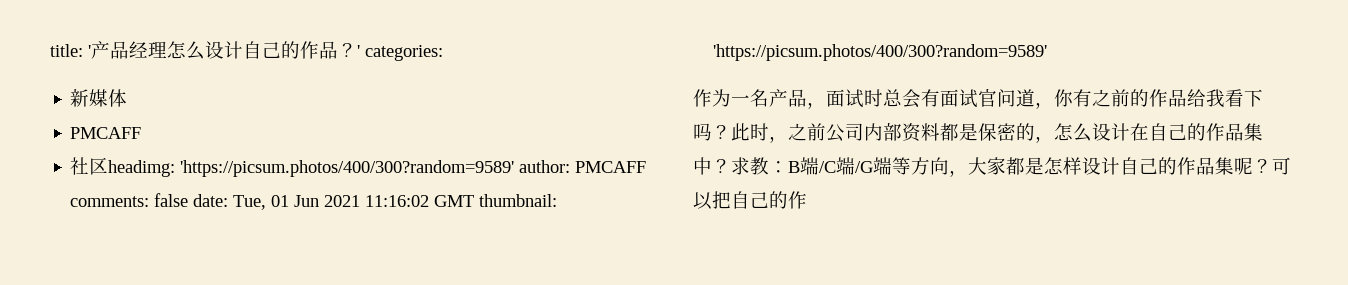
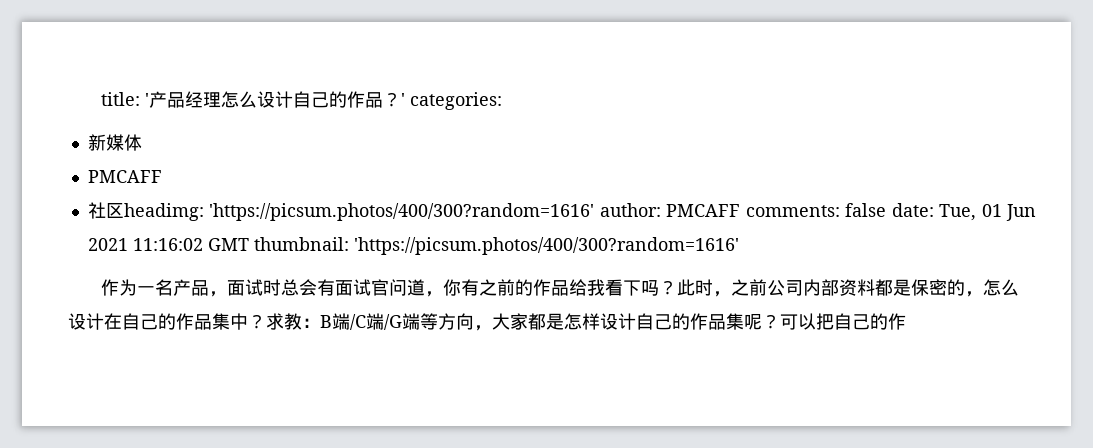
[180,160,515,177] 'https://picsum.photos/400/300?random=9589' -> [209,203,595,221] 'https://picsum.photos/400/300?random=1616'
[713,44,1048,61] 'https://picsum.photos/400/300?random=9589' -> [353,237,739,255] 'https://picsum.photos/400/300?random=1616'

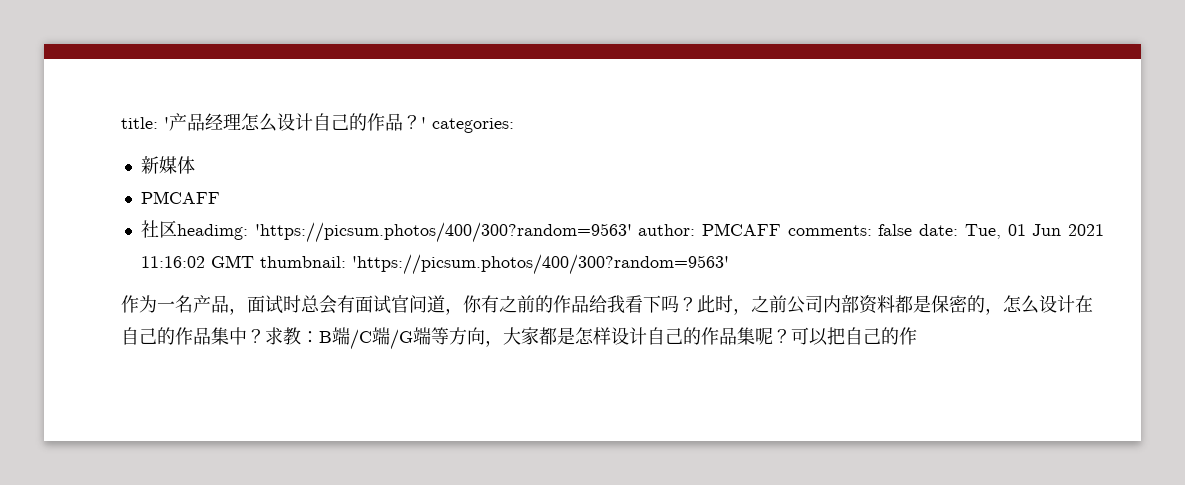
[209,203,595,221] 'https://picsum.photos/400/300?random=1616' -> [254,222,632,243] 'https://picsum.photos/400/300?random=9563'
[353,237,739,255] 'https://picsum.photos/400/300?random=1616' -> [351,254,729,275] 'https://picsum.photos/400/300?random=9563'

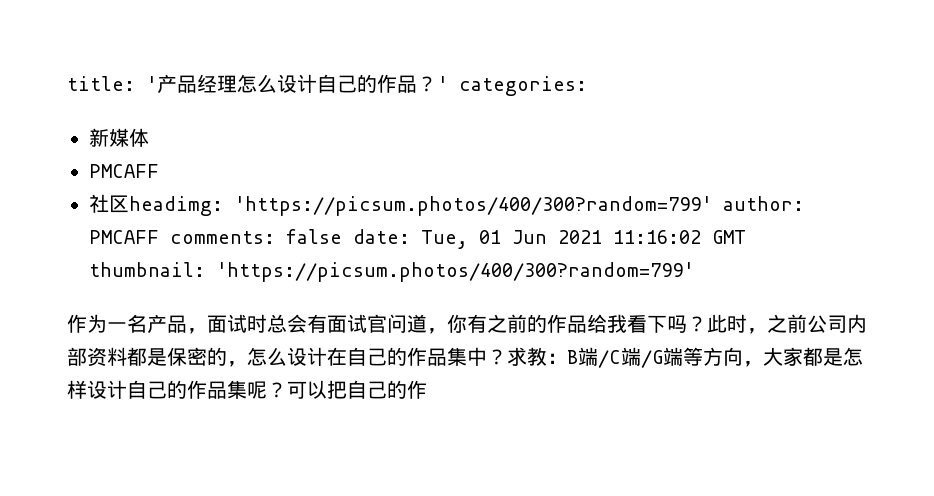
[254,222,632,243] 'https://picsum.photos/400/300?random=9563' -> [234,196,712,216] 'https://picsum.photos/400/300?random=799'
[351,254,729,275] 'https://picsum.photos/400/300?random=9563' -> [216,262,694,282] 'https://picsum.photos/400/300?random=799'

